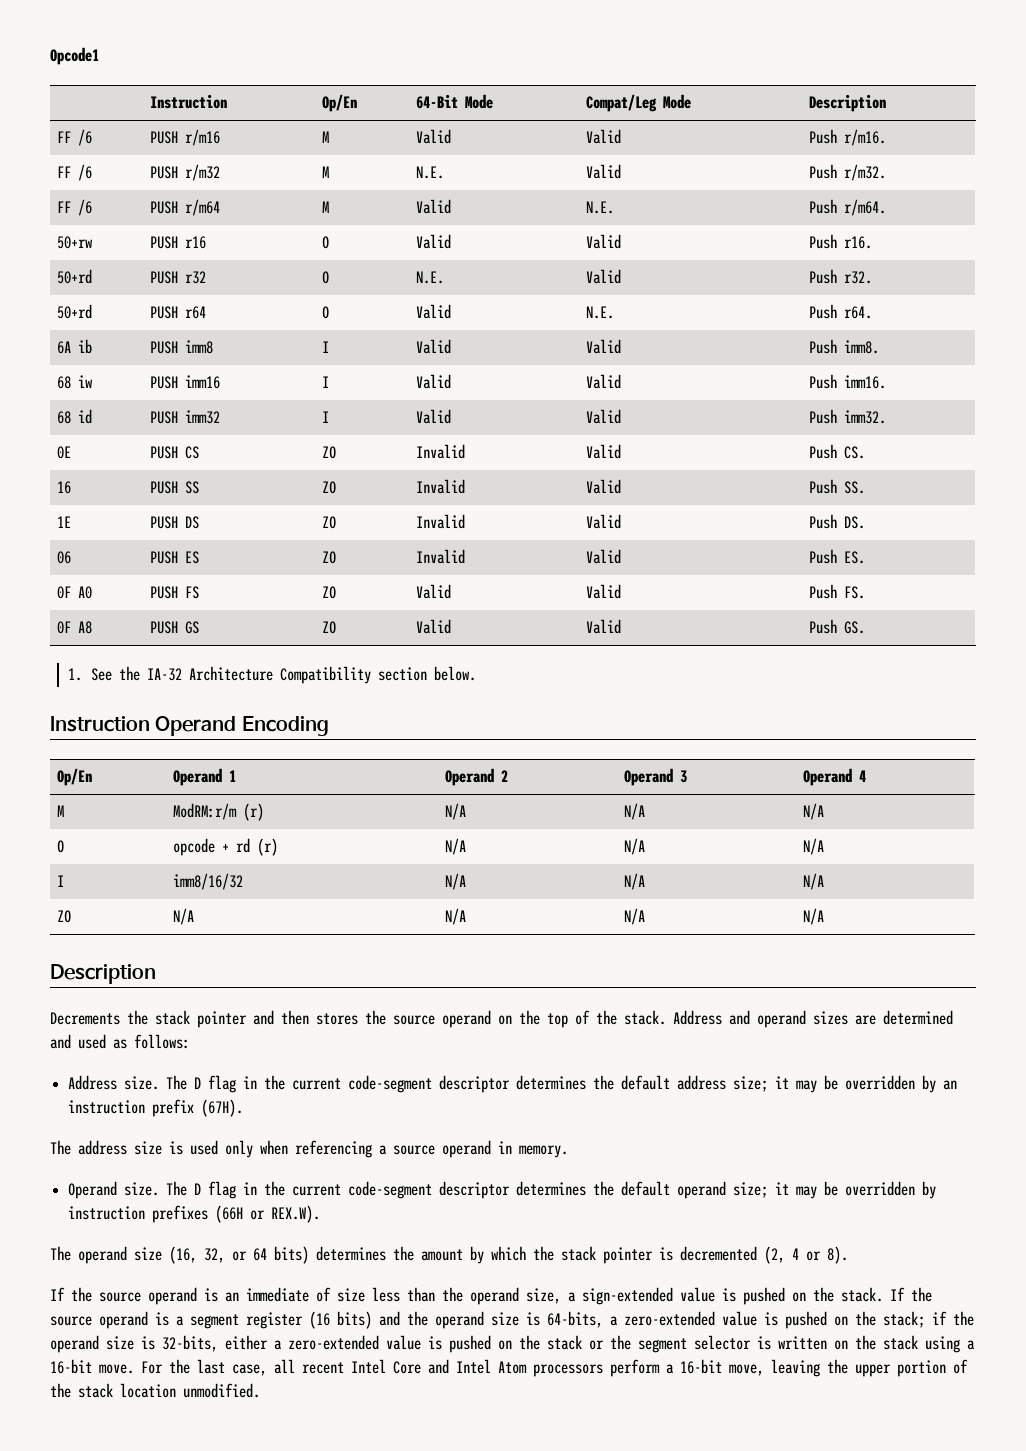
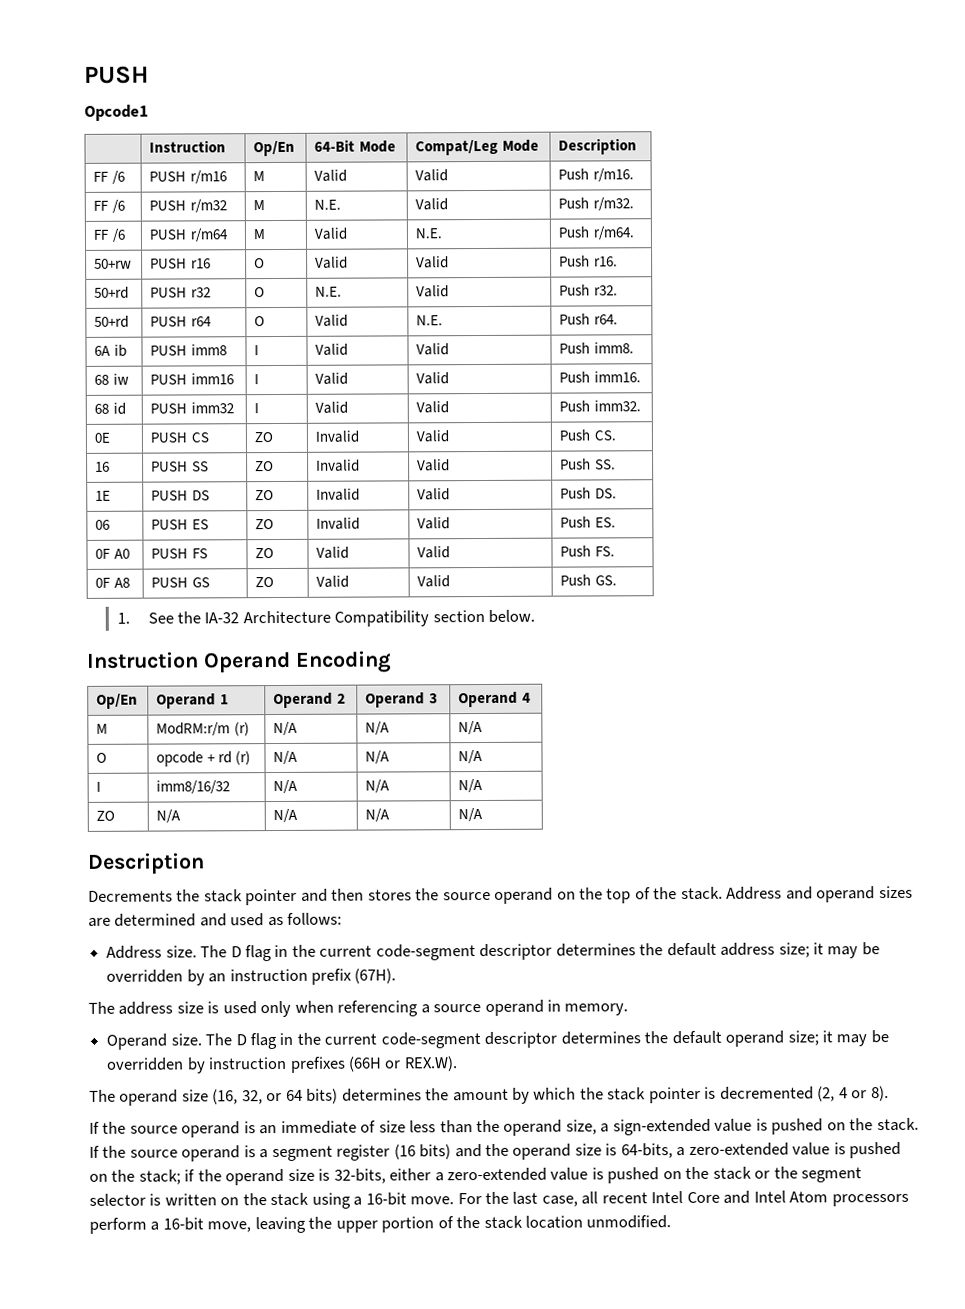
(50, 56) none -> [84,65,149,84] PUSH //

